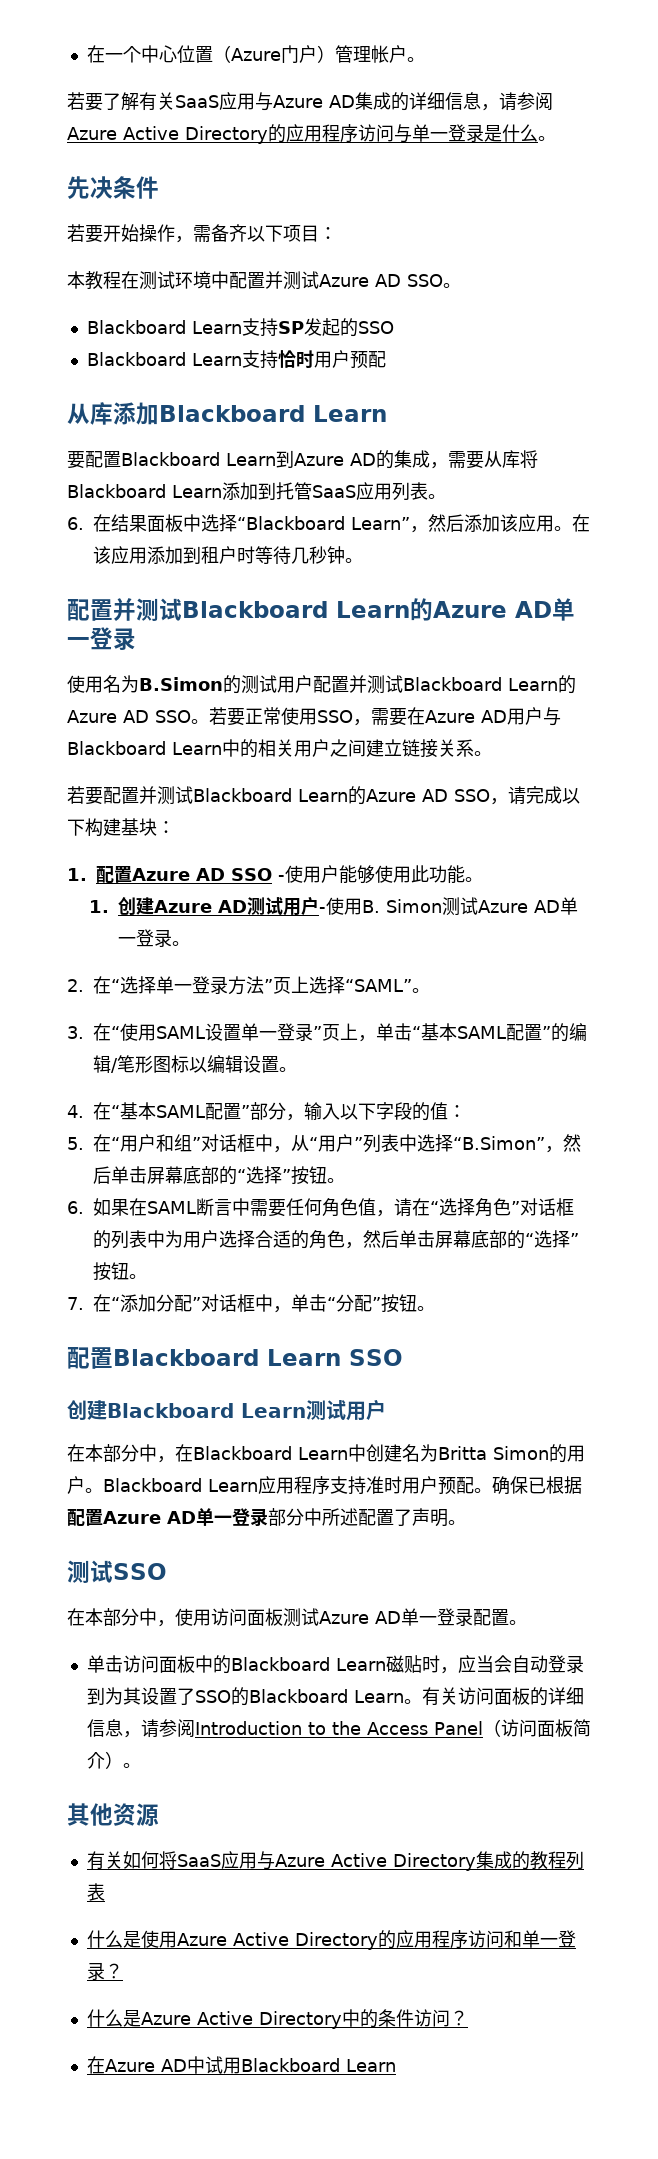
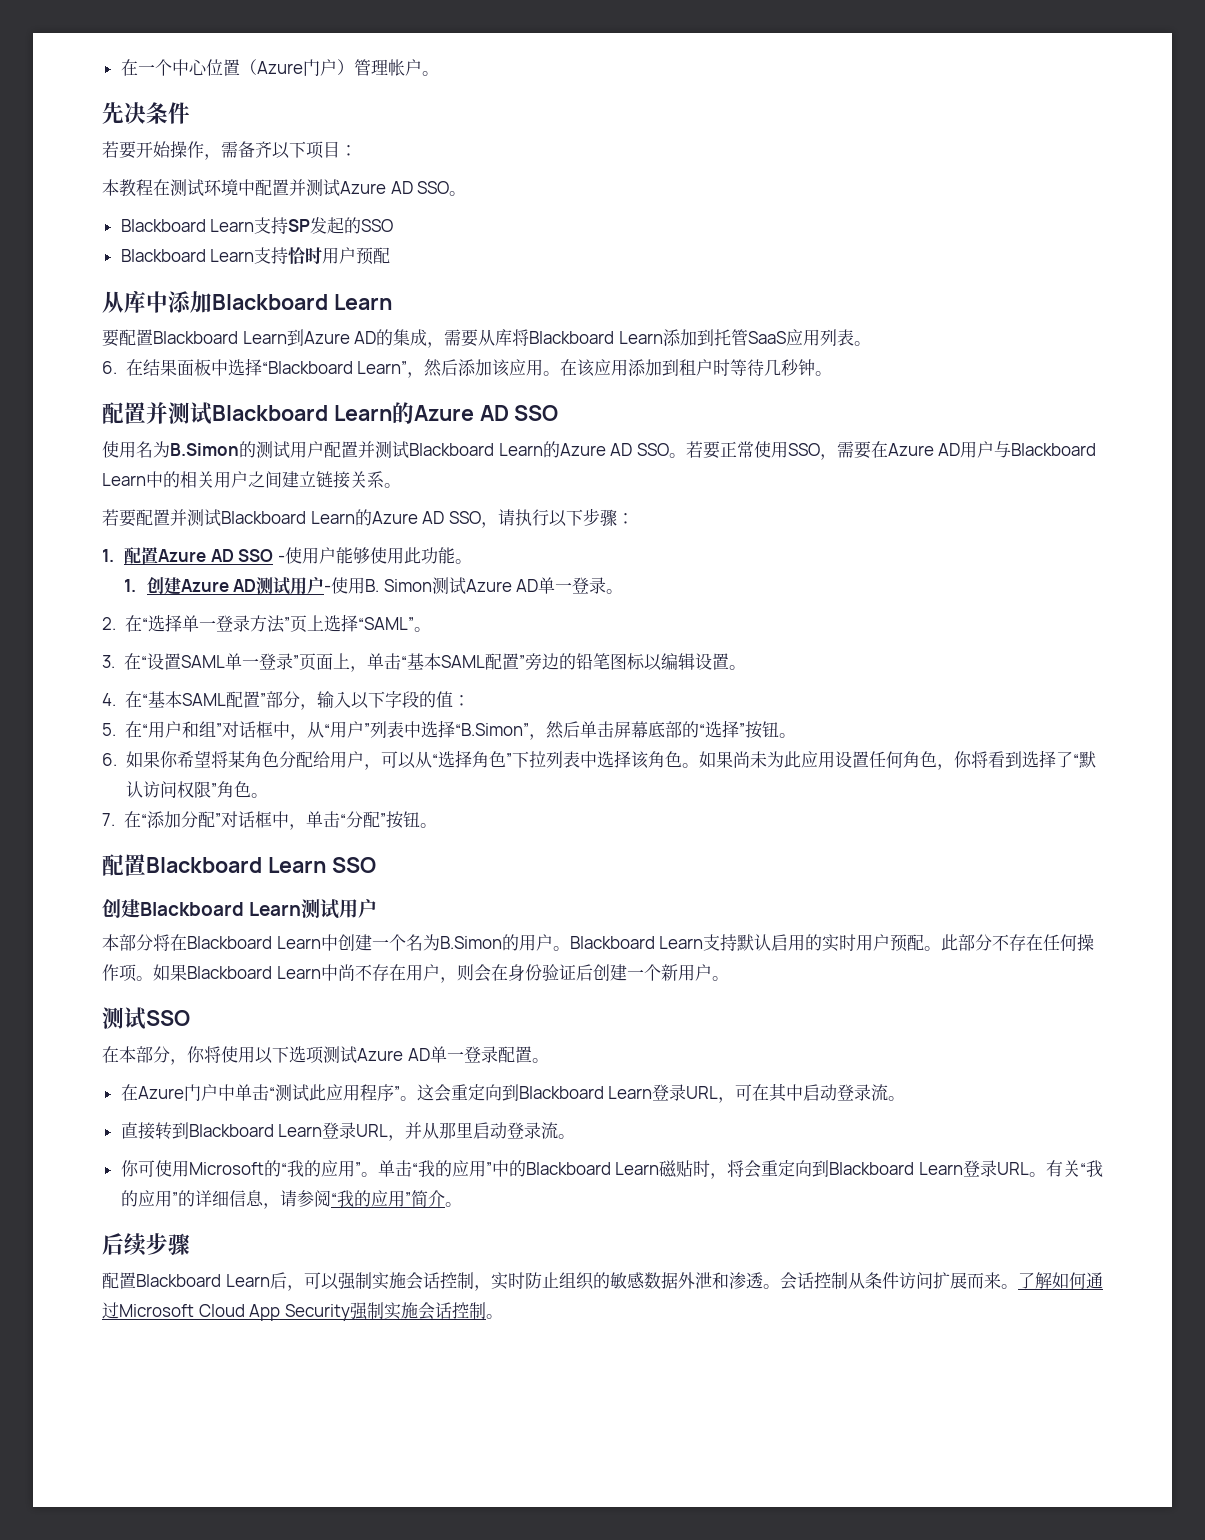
[67,92,553,111] [67,124,556,144] // 若要了解有关SaaS应用与Azure AD集成的详细信息，请参阅Azure Active Directory的应用程序访问与单一登录是什么。 -> (439, 73) none
(113, 413) none -> [146,291,168,313] 中
[552,598,575,621] [67,627,136,651] 单一登录 -> [514,405,559,421] SSO
[526,786,580,804] [67,818,157,837] 完成以下构建基块 -> [514,508,617,527] 执行以下步骤
[120,1023,241,1041] 使用SAML设置 -> [147,653,226,670] 设置SAML
(340, 1032) none -> [316,653,334,670] 面
[551,1023,587,1042] [93,1055,153,1073] 的编辑/笔形 -> [525,653,611,671] 旁边的铅笔
[129,1198,574,1217] [93,1230,579,1249] [93,1262,129,1281] 在SAML断言中需要任何角色值，请在“选择角色”对话框的列表中为用户选择合适的角色，然后单击屏幕底部的“选择”按钮 -> [159,750,1096,770] [125,781,251,798] 你希望将某角色分配给用户，可以从“选择角色”下拉列表中选择该角色。如果尚未为此应用设置任何角色，你将看到选择了“默认访问权限”角色
[67,1444,175,1463] 在本部分中， -> [102,934,170,951] 本部分将
[402,1444,549,1462] 名为Britta Simon -> [371,934,502,951] 一个名为B.Simon
[258,1476,582,1495] [67,1508,448,1527] 应用程序支持准时用户预配。确保已根据配置Azure AD单一登录部分中所述配置了声明 -> [703,934,1095,952] [102,964,712,983] 支持默认启用的实时用户预配。此部分不存在任何操作项。如果Blackboard Learn中尚不存在用户，则会在身份验证后创建一个新用户
[139,1608,283,1627] 中，使用访问面板 -> [170,1046,324,1065] ，你将使用以下选项
[86,1655,195,1673] 单击访问面板 -> [120,1083,906,1103] [120,1122,576,1141] [120,1160,492,1177] 在Azure门户中单击“测试此应用程序”。这会重定向到Blackboard Learn登录URL，可在其中启动登录流。 // 直接转到Blackboard Learn登录URL，并从那里启动登录流。 // 你可使用Microsoft的“我的应用”。单击“我的应用”
[457,1655,584,1673] [86,1687,584,1706] [86,1719,591,1738] [86,1751,141,1769] [67,1803,159,1827] [86,1851,584,1871] [86,1883,105,1901] [86,1930,576,1950] [86,1962,123,1980] [86,2009,468,2029] [86,2056,396,2074] 应当会自动登录到为其设置了SSO的Blackboard Learn。有关访问面板的详细信息，请参阅Introduction to the Access Panel（访问面板简介）。 // 其他资源 // 有关如何将SaaS应用与Azure Active Directory集成的教程列表 // 什么是使用Azure Active Directory的应用程序访问和单一登录？ // 什么是Azure Active Directory中的条件访问？ // 在Azure AD中试用Blackboard Learn -> [727,1160,1103,1178] [120,1190,462,1209] [102,1233,190,1256] [102,1272,1103,1291] [102,1302,503,1321] 将会重定向到Blackboard Learn登录URL。有关“我的应用”的详细信息，请参阅“我的应用”简介。 // 后续步骤 // 配置Blackboard Learn后，可以强制实施会话控制，实时防止组织的敏感数据外泄和渗透。会话控制从条件访问扩展而来。了解如何通过Microsoft Cloud App Security强制实施会话控制。

